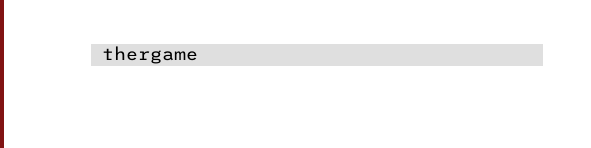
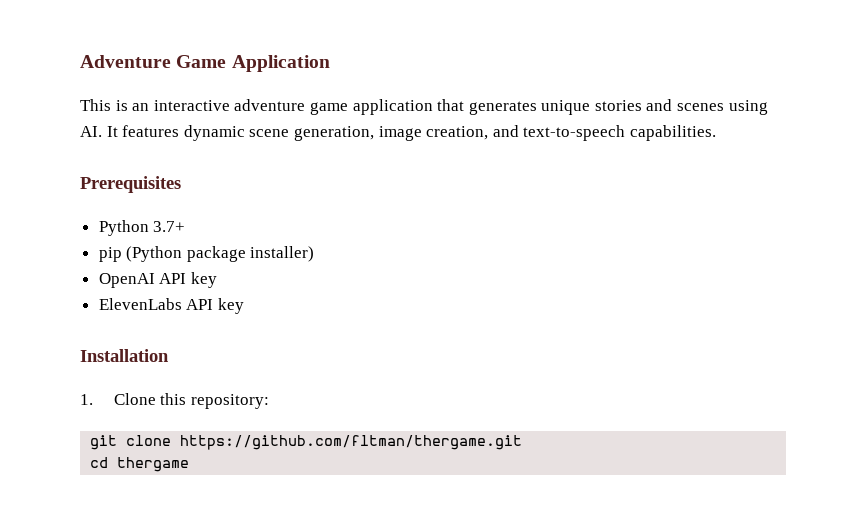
(101, 55) none -> [80,55,330,72] [80,99,768,115] [80,125,716,141] [80,176,181,193] [98,220,186,236] [98,246,315,262] [98,272,217,288] [98,298,244,314] [80,349,169,362] [80,393,270,409] [90,435,523,450] [90,457,109,468] Adventure Game Application // This is an interactive adventure game application that generates unique stories and scenes using AI. It features dynamic scene generation, image creation, and text-to-speech capabilities. // Prerequisites // Python 3.7+ // pip (Python package installer) // OpenAI API key // ElevenLabs API key // Installation // 1. Clone this repository: // git clone https://github.com/fltman/thergame.git // cd

